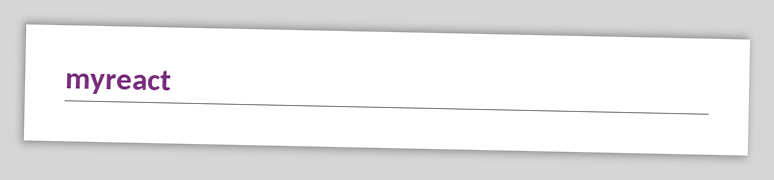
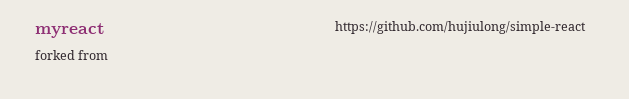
(172, 82) none -> [35,50,109,60] [335,21,586,34] // forked from https://github.com/hujiulong/simple-react

